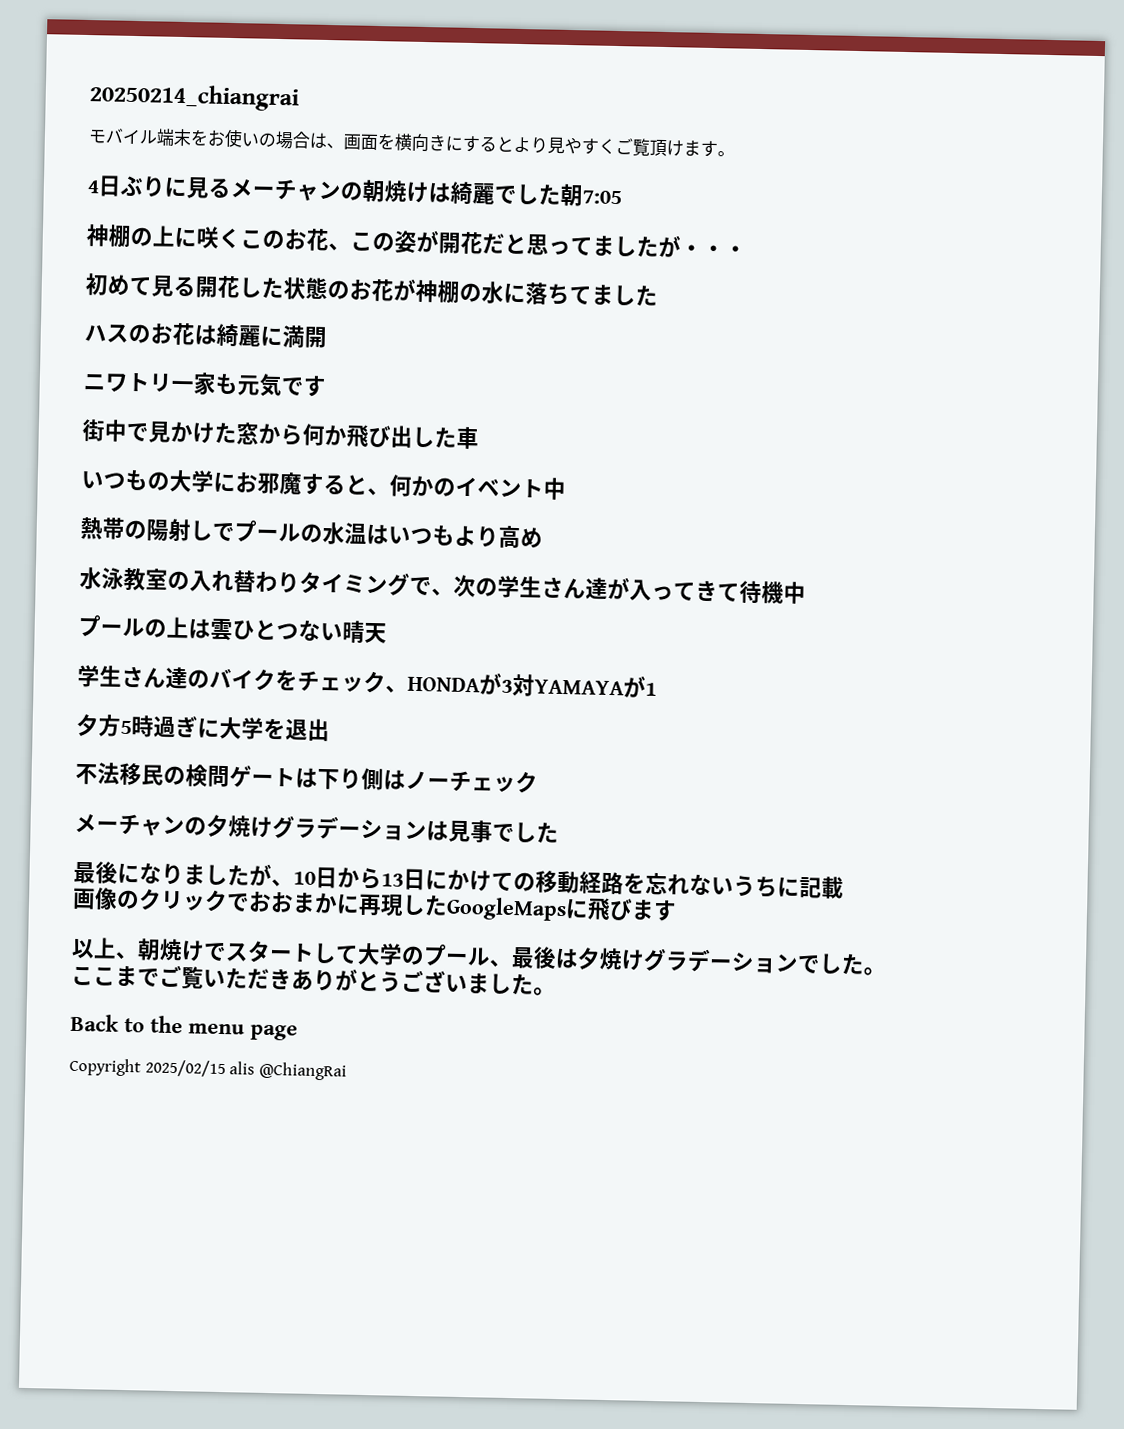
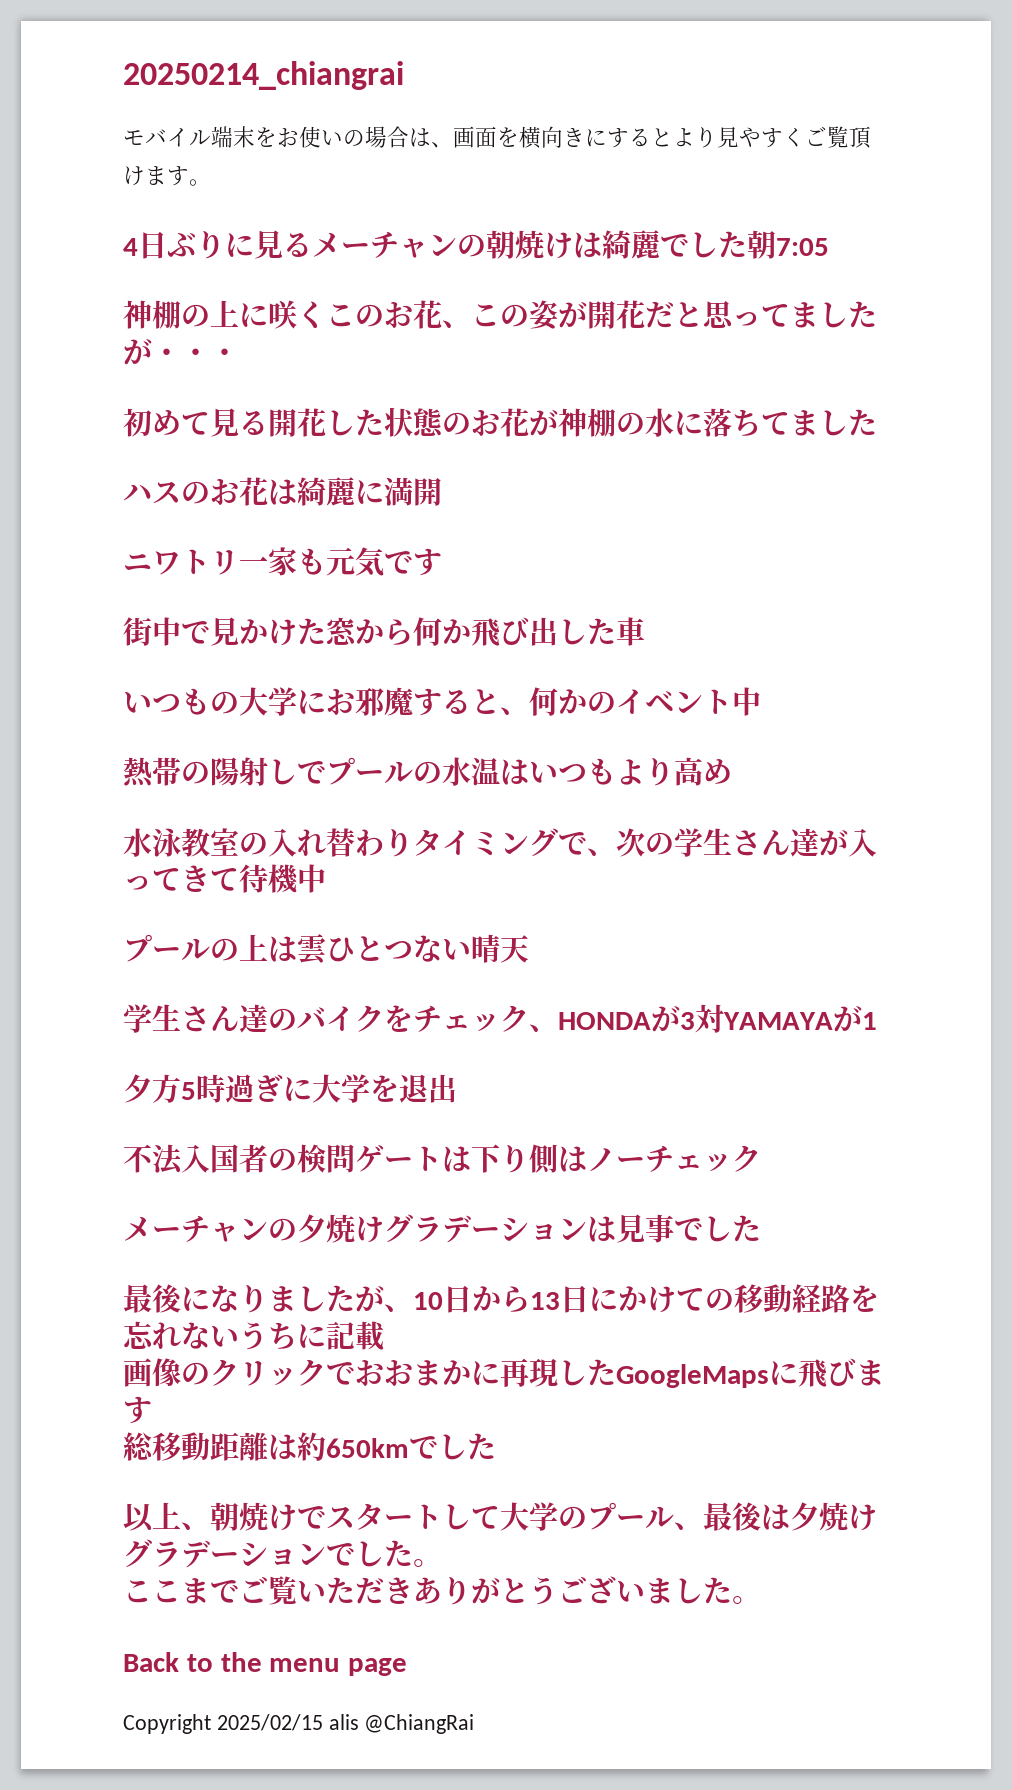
[119,762,164,786] 移民 -> [181,1144,268,1173] 入国者
(677, 910) none -> [123,1432,496,1461] // 総移動距離は約650kmでした

